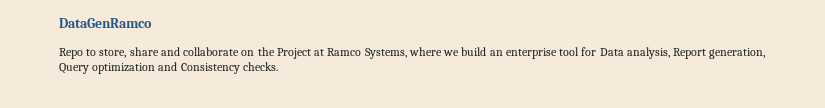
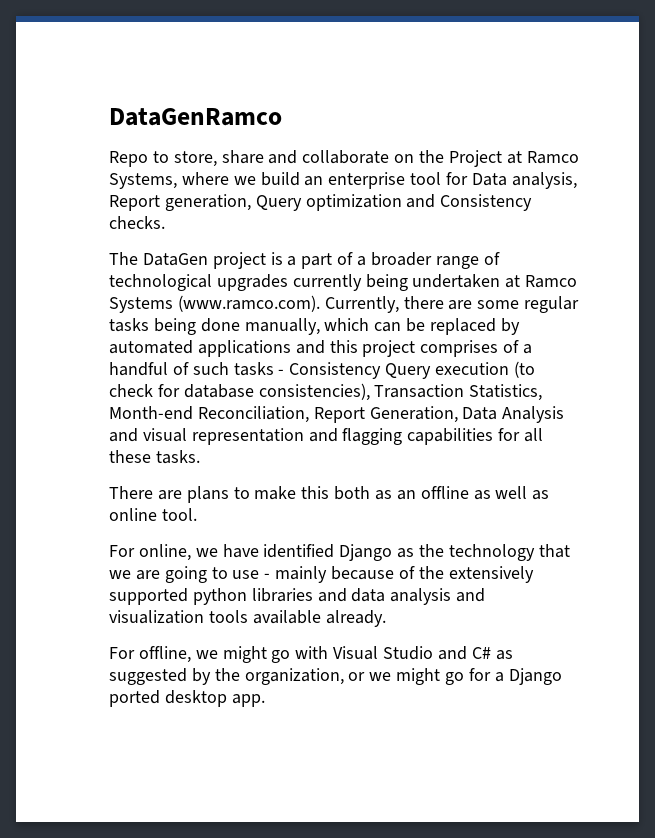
(278, 66) none -> [109,252,500,269] [109,274,578,291] [109,295,580,313] [109,318,520,335] [109,340,533,357] [109,361,535,379] [109,383,543,401] [109,406,565,423] [109,428,544,445] [109,450,200,464] [109,486,550,503] [109,508,197,521] [109,544,570,561] [109,566,534,583] [109,588,486,605] [109,610,386,627] [109,646,513,663] [109,668,562,685] [109,690,265,707] // The DataGen project is a part of a broader range of technological upgrades currently being undertaken at Ramco Systems (www.ramco.com). Currently, there are some regular tasks being done manually, which can be replaced by automated applications and this project comprises of a handful of such tasks - Consistency Query execution (to check for database consistencies), Transaction Statistics, Month-end Reconciliation, Report Generation, Data Analysis and visual representation and flagging capabilities for all these tasks. // There are plans to make this both as an offline as well as online tool. // For online, we have identified Django as the technology that we are going to use - mainly because of the extensively supported python libraries and data analysis and visualization tools available already. // For offline, we might go with Visual Studio and C# as suggested by the organization, or we might go for a Django ported desktop app.

